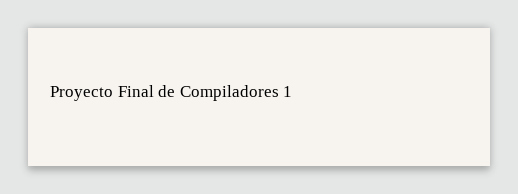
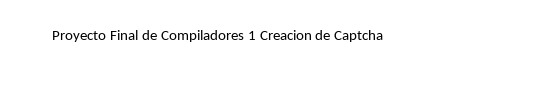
(293, 91) none -> [259,30,384,42] Creacion de Captcha

